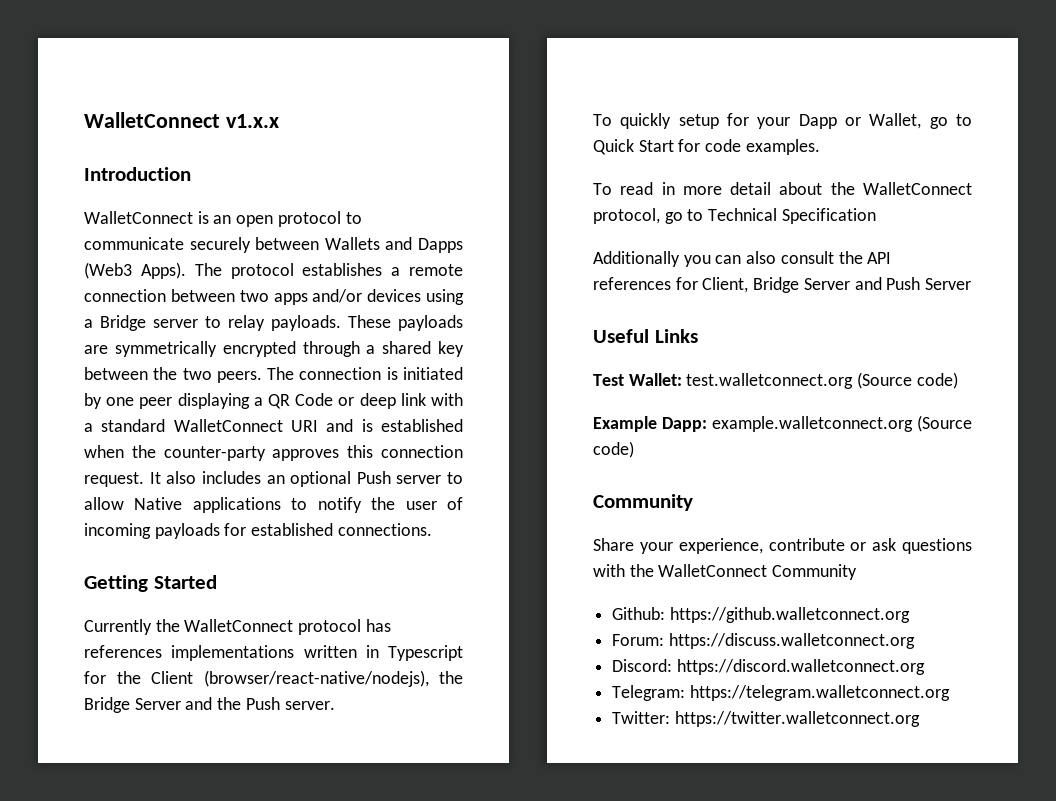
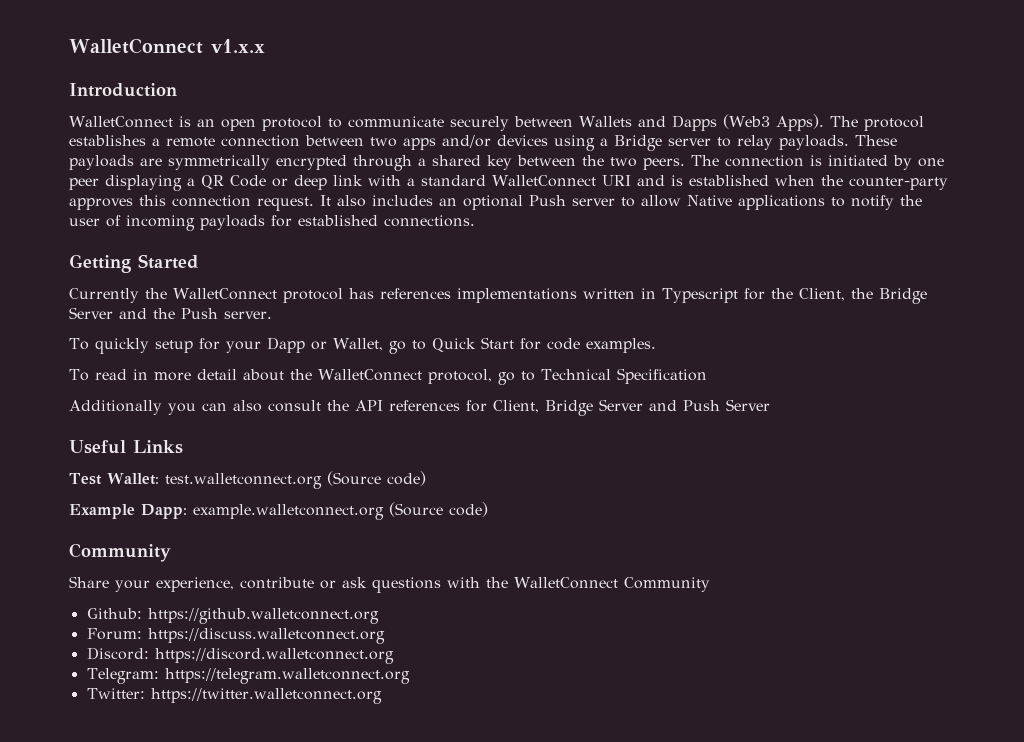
[151,670,429,687] Client (browser/react-native/nodejs), -> [798,288,845,301] Client,

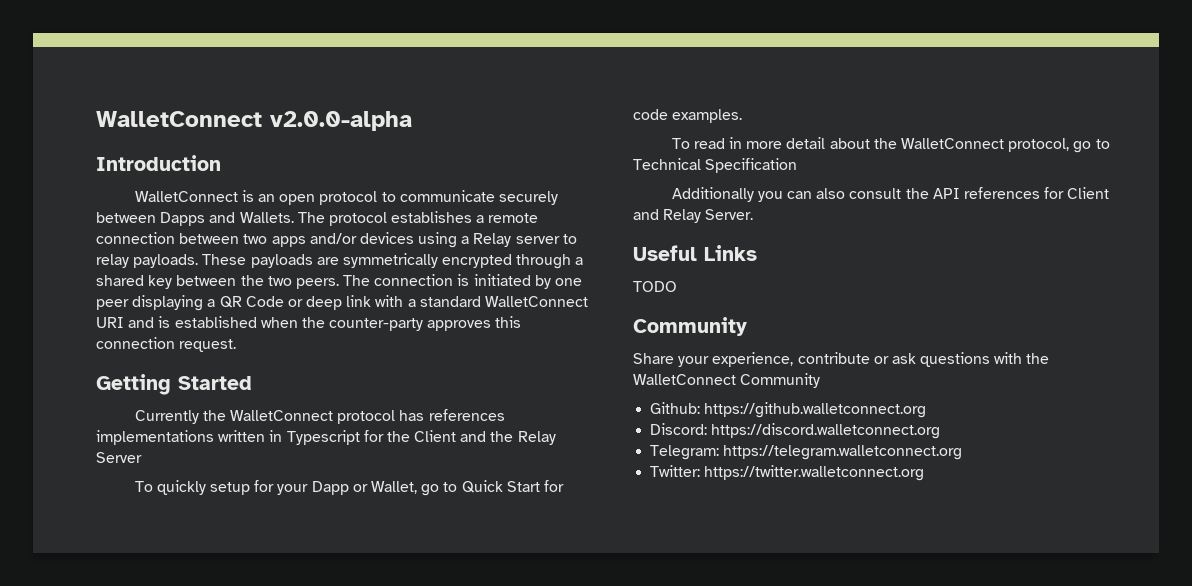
[69,38,265,54] WalletConnect v1.x.x -> [96,111,412,131] WalletConnect v2.0.0-alpha
[578,114,824,131] Wallets and Dapps (Web3 Apps). -> [160,212,294,226] Dapps and Wallets.
[614,135,662,151] Bridge -> [473,233,512,247] Relay
[320,195,922,210] [69,215,475,231] It also includes an optional Push server to allow Native applications to notify the user of incoming payloads for established connections. -> (237, 345) none
[798,288,927,304] [69,307,272,319] Client, the Bridge Server and the Push server. -> [414,430,556,445] [96,452,142,463] Client and the Relay Server
[493,399,770,416] [69,440,183,454] [69,471,426,489] [69,502,488,520] Client, Bridge Server and Push Server // Useful Links // Test Wallet: test.walletconnect.org (Source code) // Example Dapp: example.walletconnect.org (Source code) -> [1067,187,1110,199] [633,209,754,223] [633,245,757,261] [633,281,677,292] Client and Relay Server. // Useful Links // TODO
[86,628,385,644] // Forum: https://discuss.walletconnect.org -> (927, 410) none

